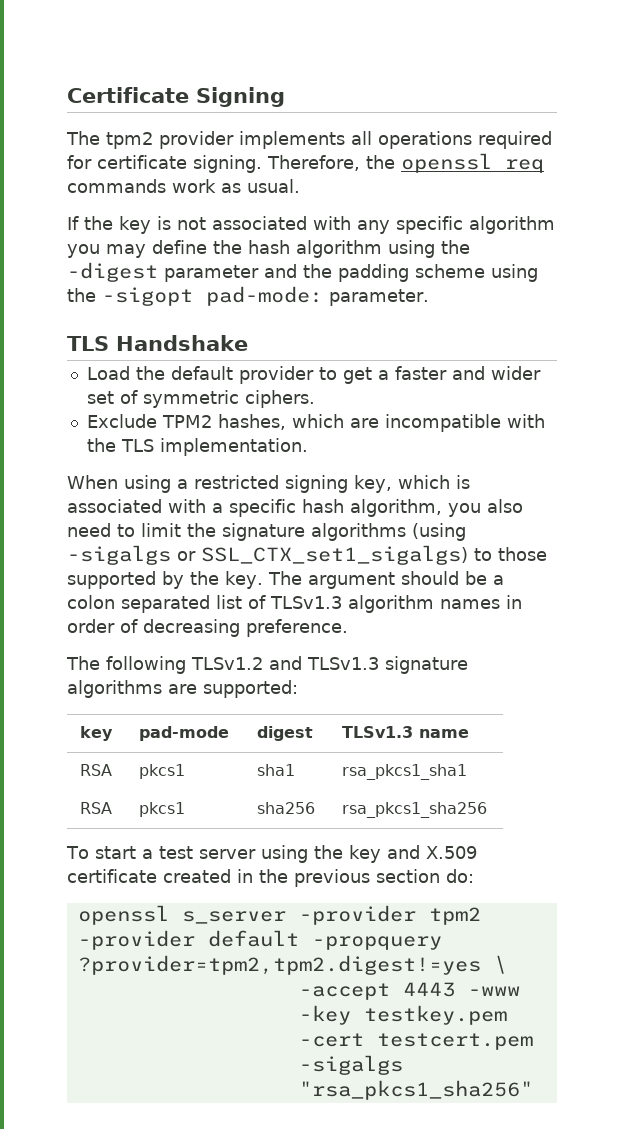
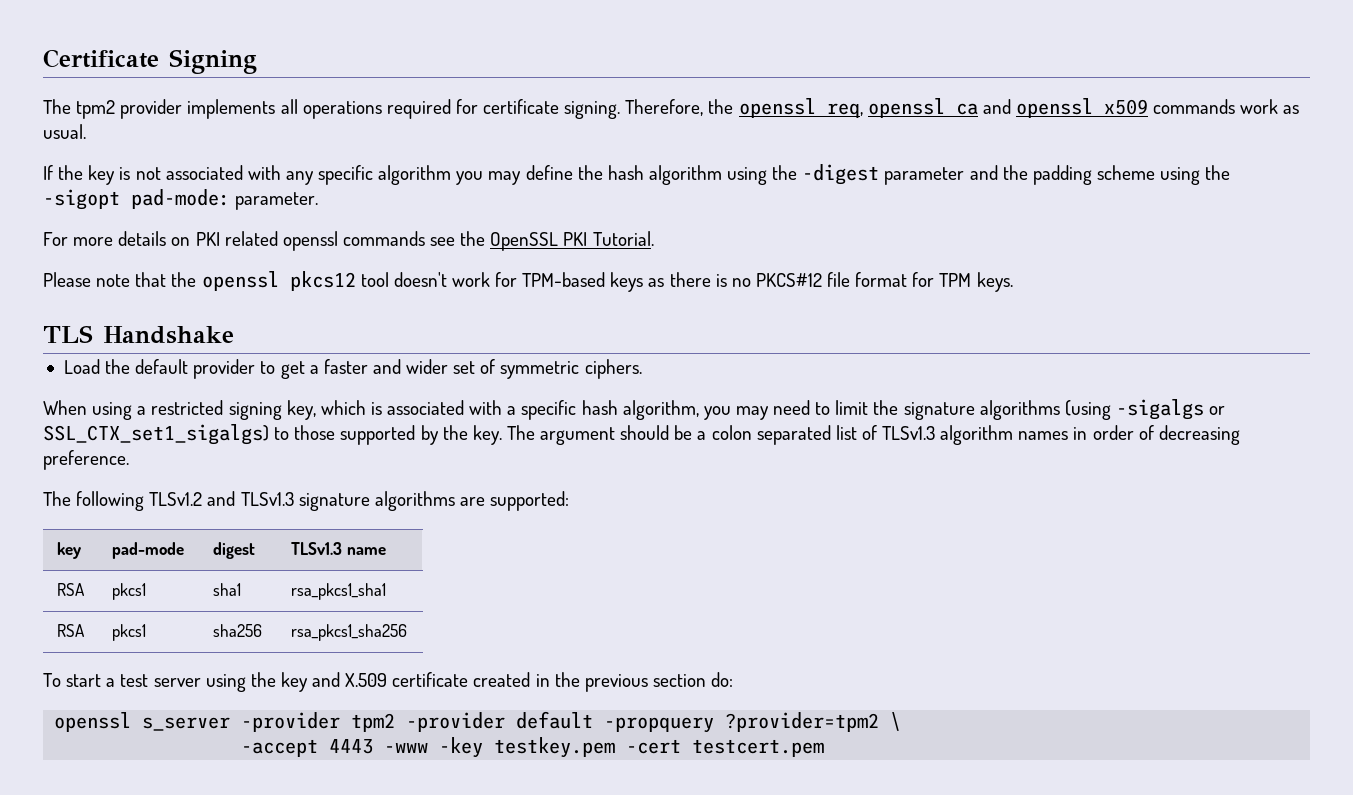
[505,159,544,173] req -> [826,98,1148,118] req, openssl ca and openssl x509
(429, 297) none -> [43,231,654,251] [43,271,1013,292] // For more details on PKI related openssl commands see the OpenSSL PKI Tutorial. // Please note that the openssl pkcs12 tool doesn't work for TPM-based keys as there is no PKCS#12 file format for TPM keys.
[86,414,545,432] [86,438,308,456] // Exclude TPM2 hashes, which are incompatible with the TLS implementation. -> (642, 369) none
[487,499,523,513] also -> [735,406,769,420] may
[77,955,481,975] ?provider=tpm2,tpm2.digest!=yes -> [725,712,880,732] ?provider=tpm2
[298,1055,403,1075] [298,1080,533,1100] -sigalgs "rsa_pkcs1_sha256" -> (825, 748) none

